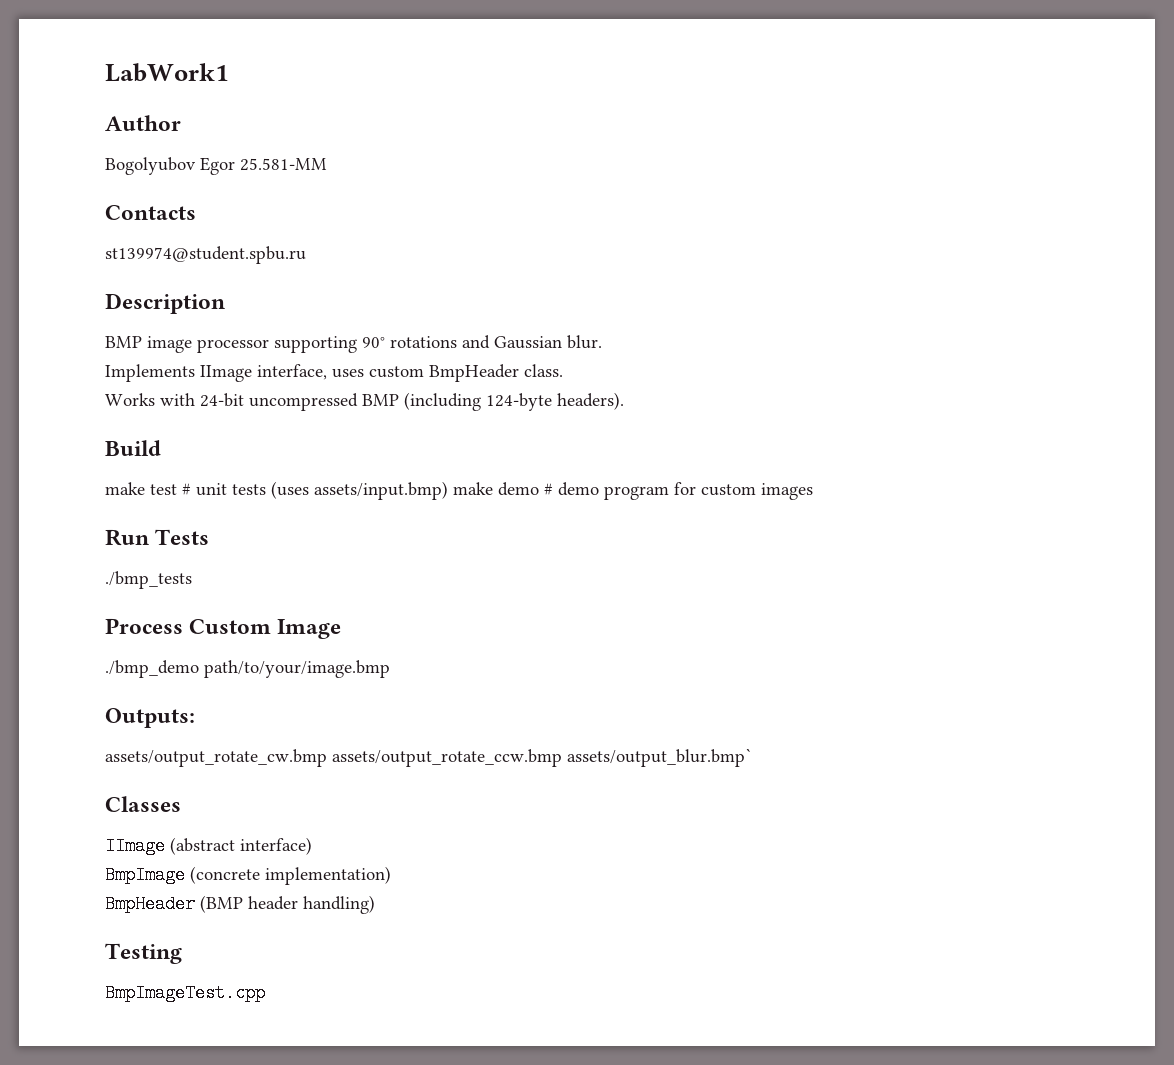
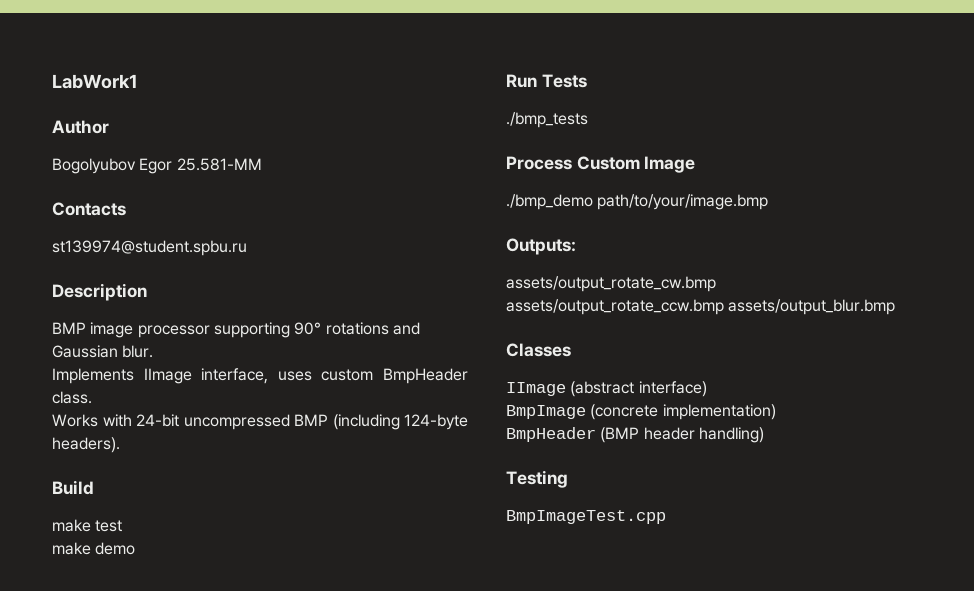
[182,481,813,500] # unit tests (uses assets/input.bmp) make demo # demo program for custom images -> [52,542,136,555] // make demo
[567,748,752,767] assets/output_blur.bmp` -> [728,299,896,315] assets/output_blur.bmp

